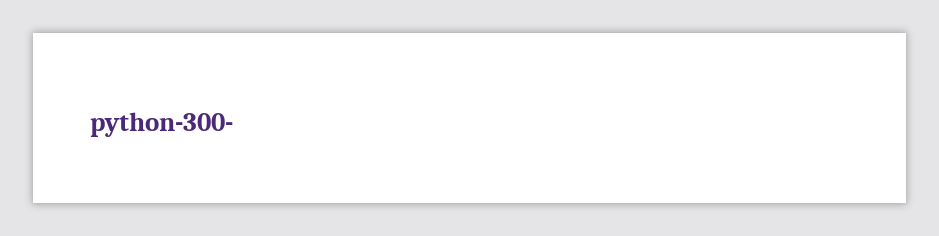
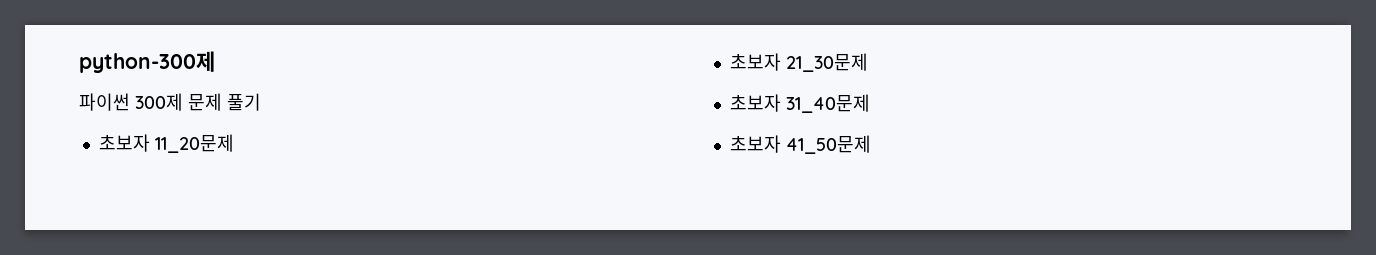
[90,112,233,137] python-300- -> [79,51,215,73] [79,93,261,111] [98,134,234,153] [729,53,868,72] [729,94,870,113] [729,135,871,154] python-300제 // 파이썬 300제 문제 풀기 // 초보자 11_20문제 // 초보자 21_30문제 // 초보자 31_40문제 // 초보자 41_50문제

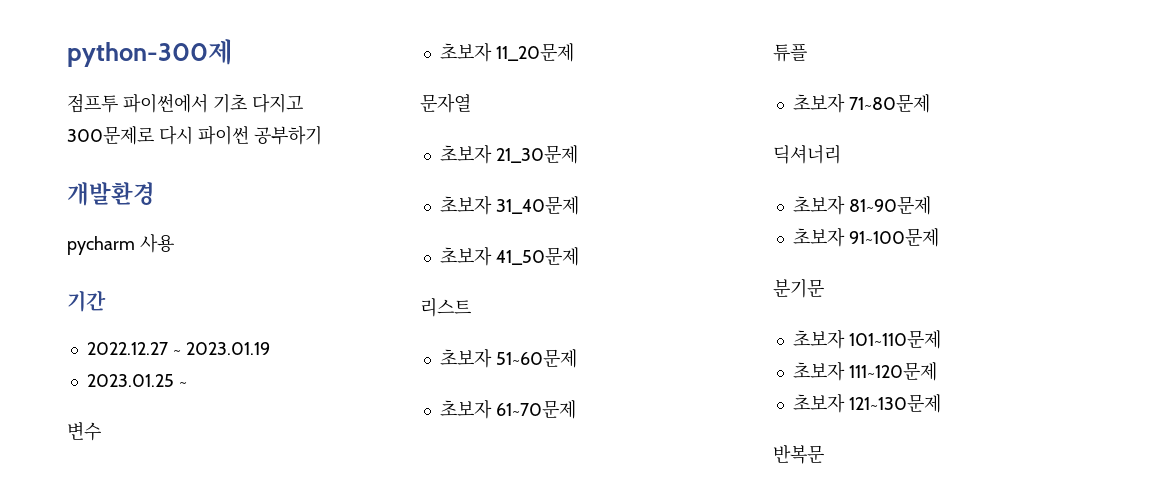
[79,93,261,111] 파이썬 300제 문제 풀기 -> [67,93,303,113] [67,125,322,145] [67,182,155,206] [67,234,174,255] [67,290,106,312] [86,342,270,355] [86,374,187,387] [67,422,101,441] 점프투 파이썬에서 기초 다지고 300문제로 다시 파이썬 공부하기 // 개발환경 // pycharm 사용 // 기간 // 2022.12.27 ~ 2023.01.19 // 2023.01.25 ~ // 변수
(234, 143) none -> [420,93,471,113] // 문자열
(871, 144) none -> [420,298,471,317] [439,348,577,368] [439,399,576,419] [773,43,807,62] [792,93,930,113] [773,145,841,164] [792,195,931,215] [792,227,939,247] [773,279,824,298] [792,329,941,349] [792,361,937,381] [792,393,941,413] [773,445,824,464] // 리스트 // 초보자 51~60문제 // 초보자 61~70문제 // 튜플 // 초보자 71~80문제 // 딕셔너리 // 초보자 81~90문제 // 초보자 91~100문제 // 분기문 // 초보자 101~110문제 // 초보자 111~120문제 // 초보자 121~130문제 // 반복문

